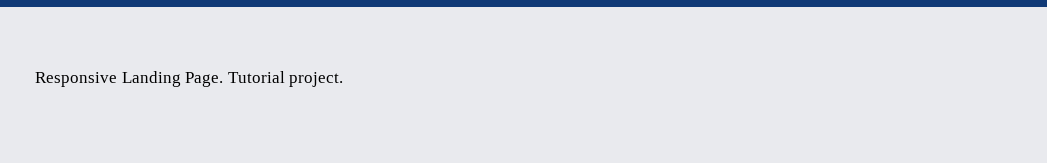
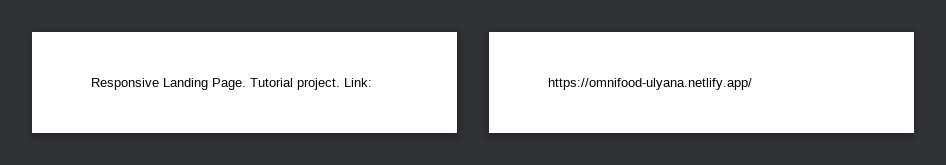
(344, 79) none -> [344,78,752,90] Link: https://omnifood-ulyana.netlify.app/

